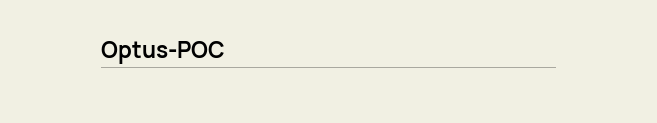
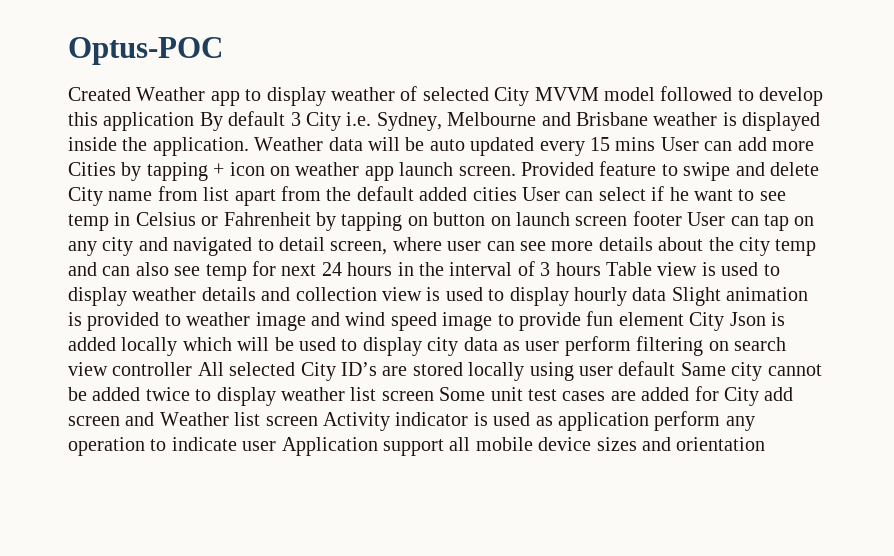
(225, 52) none -> [68,86,824,106] [68,111,821,131] [68,137,814,156] [68,161,819,181] [68,186,786,206] [68,211,815,231] [68,237,817,256] [68,261,780,281] [68,287,809,306] [68,311,785,331] [68,336,786,356] [68,361,822,381] [68,386,794,406] [68,411,755,431] [68,437,766,456] // Created Weather app to display weather of selected City MVVM model followed to develop this application By default 3 City i.e. Sydney, Melbourne and Brisbane weather is displayed inside the application. Weather data will be auto updated every 15 mins User can add more Cities by tapping + icon on weather app launch screen. Provided feature to swipe and delete City name from list apart from the default added cities User can select if he want to see temp in Celsius or Fahrenheit by tapping on button on launch screen footer User can tap on any city and navigated to detail screen, where user can see more details about the city temp and can also see temp for next 24 hours in the interval of 3 hours Table view is used to display weather details and collection view is used to display hourly data Slight animation is provided to weather image and wind speed image to provide fun element City Json is added locally which will be used to display city data as user perform filtering on search view controller All selected City ID’s are stored locally using user default Same city cannot be added twice to display weather list screen Some unit test cases are added for City add screen and Weather list screen Activity indicator is used as application perform any operation to indicate user Application support all mobile device sizes and orientation

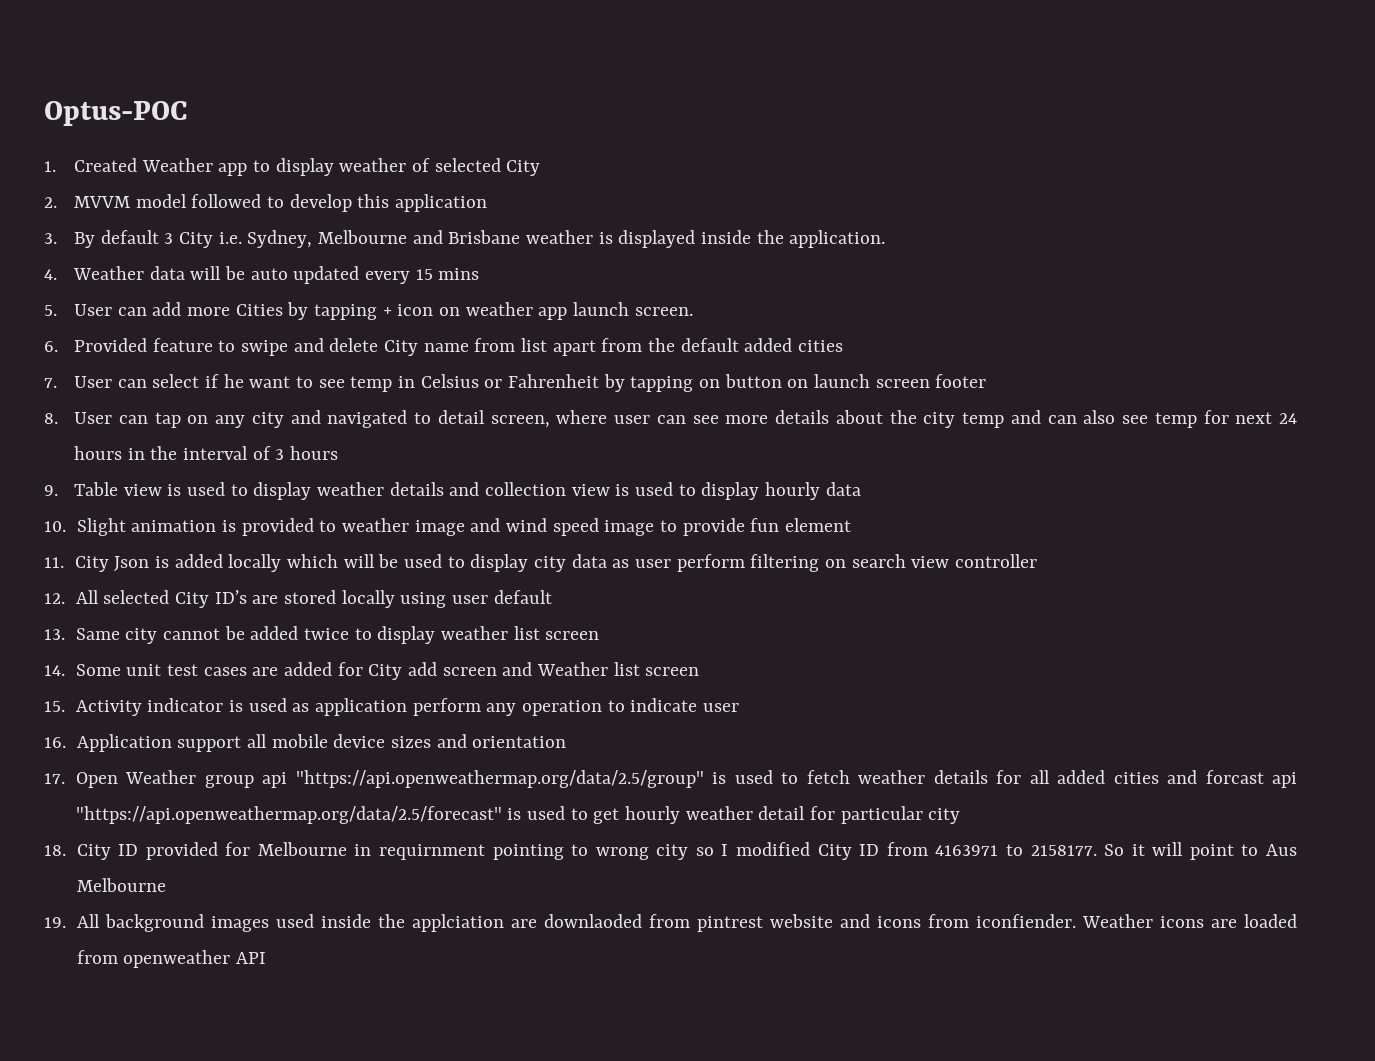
(223, 51) none -> [44,161,56,172] 1.
(530, 96) none -> [44,197,57,208] // 2.
(195, 121) none -> [44,233,57,244] // 3.
(249, 146) none -> [44,269,57,280] // 4.
(656, 144) none -> [44,305,57,316] // 5.
(516, 171) none -> [44,341,58,352] // 6.
(517, 194) none -> [44,378,57,388] // 7.
(682, 218) none -> [44,413,58,424] // 8.
(601, 269) none -> [44,485,58,496] // 9.
(667, 294) none -> [44,521,66,532] // 10.
(684, 319) none -> [44,557,64,568] // 11.
(193, 369) none -> [44,593,65,604] // 12.
(676, 368) none -> [44,629,65,640] // 13.
(434, 396) none -> [44,665,65,676] // 14.
(318, 421) none -> [44,701,65,712] // 15.
(277, 446) none -> [44,737,66,748] // 16.
(766, 444) none -> [44,770,1297,788] [75,806,961,824] [44,842,1297,860] [76,878,166,892] [44,914,1297,932] [76,950,266,968] // 17. Open Weather group api "https://api.openweathermap.org/data/2.5/group" is used to fetch weather details for all added cities and forcast api "https://api.openweathermap.org/data/2.5/forecast" is used to get hourly weather detail for particular city // 18. City ID provided for Melbourne in requirnment pointing to wrong city so I modified City ID from 4163971 to 2158177. So it will point to Aus Melbourne // 19. All background images used inside the applciation are downlaoded from pintrest website and icons from iconfiender. Weather icons are loaded from openweather API

